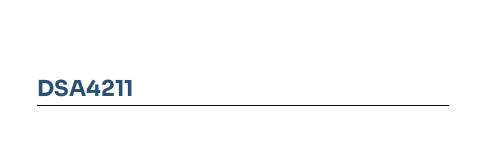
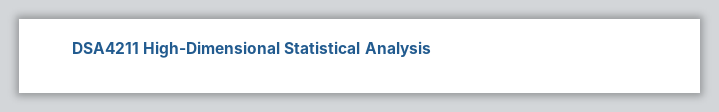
(133, 88) none -> [143,41,431,58] High-Dimensional Statistical Analysis

